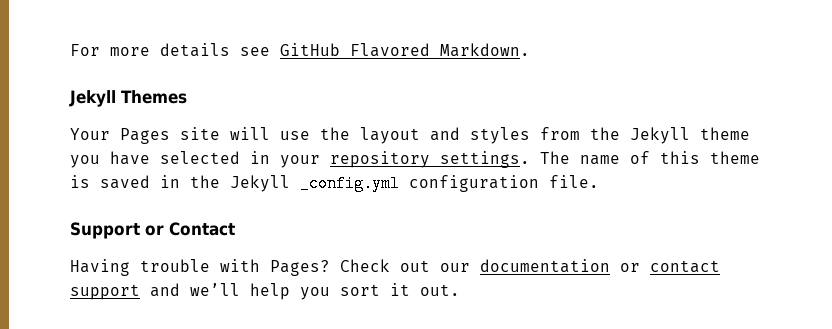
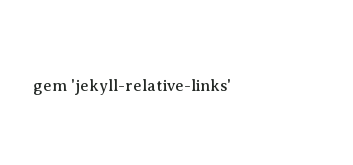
[70,43,530,57] [69,90,187,107] [70,127,750,144] [70,151,760,168] [70,175,599,192] [70,222,235,239] [70,259,720,276] [70,283,460,300] For more details see GitHub Flavored Markdown. // Jekyll Themes // Your Pages site will use the layout and styles from the Jekyll theme you have selected in your repository settings. The name of this theme is saved in the Jekyll _config.yml configuration file. // Support or Contact // Having trouble with Pages? Check out our documentation or contact support and we’ll help you sort it out. -> [33,79,232,95] gem 'jekyll-relative-links'

